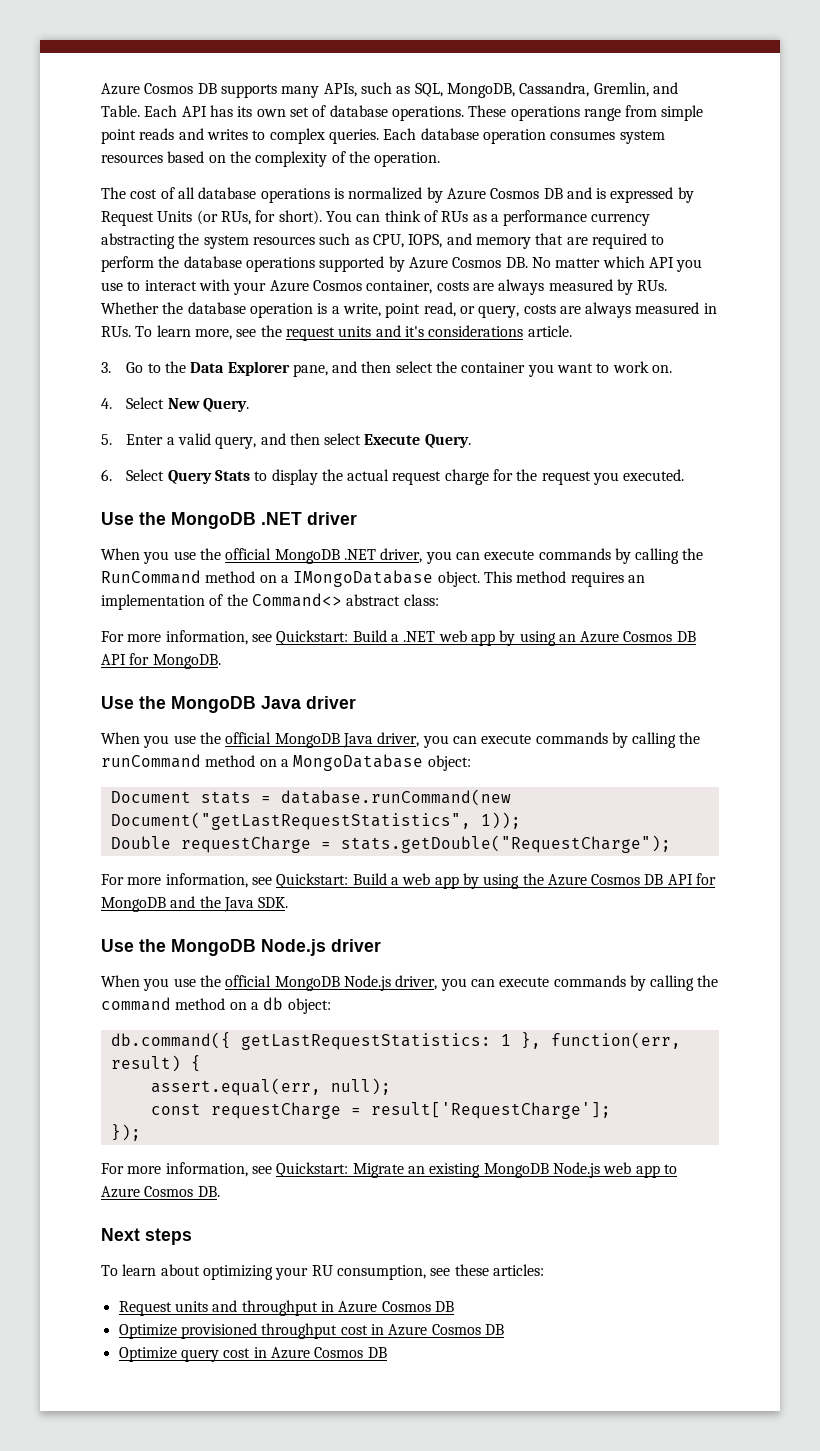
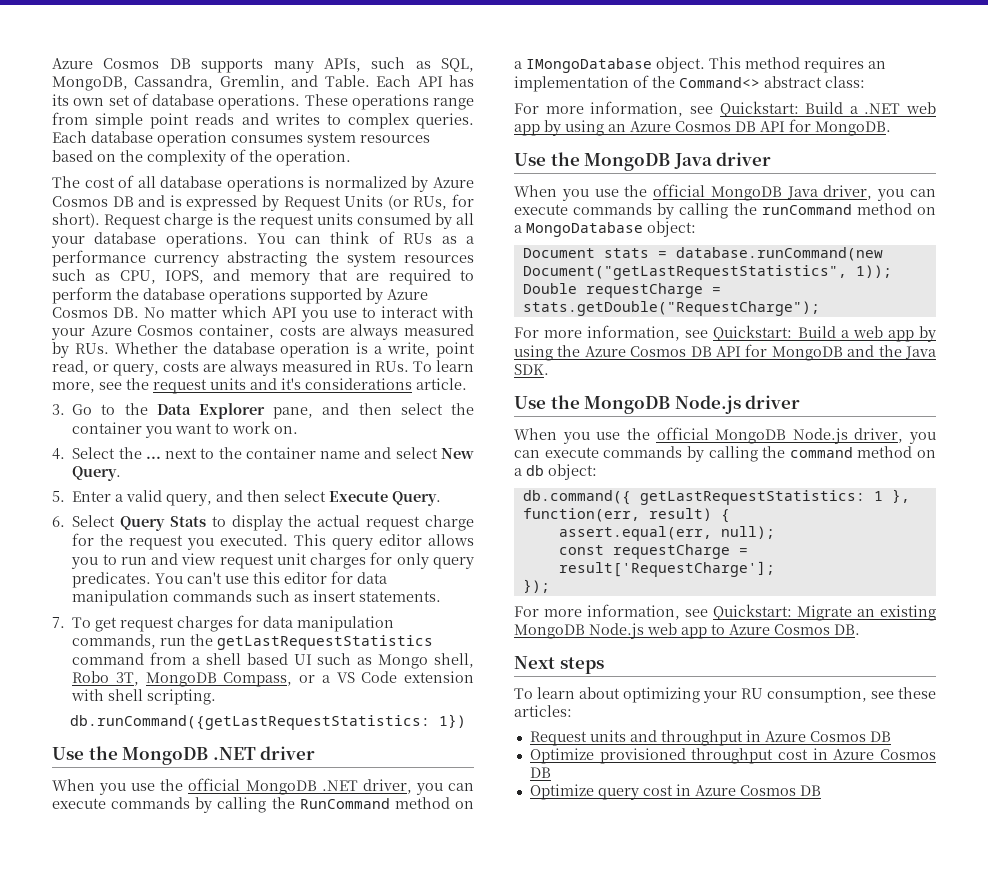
(322, 217) none -> [104,213,474,229] [51,232,248,248] Request charge is the request units consumed by all your database operations.
(165, 403) none -> [118,447,438,459] the ... next to the container name and select
(685, 475) none -> [294,534,474,550] [71,552,474,569] [72,571,388,588] [72,590,442,606] [52,615,395,632] [72,634,434,650] [72,652,474,669] [72,671,474,687] [71,689,217,705] [70,714,467,730] This query editor allows you to run and view request unit charges for only query predicates. You can't use this editor for data manipulation commands such as insert statements. // 7. To get request charges for data manipulation commands, run the getLastRequestStatistics command from a shell based UI such as Mongo shell, Robo 3T, MongoDB Compass, or a VS Code extension with shell scripting. // db.runCommand({getLastRequestStatistics: 1})

